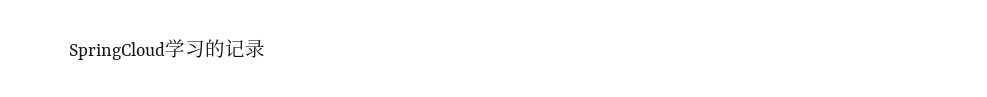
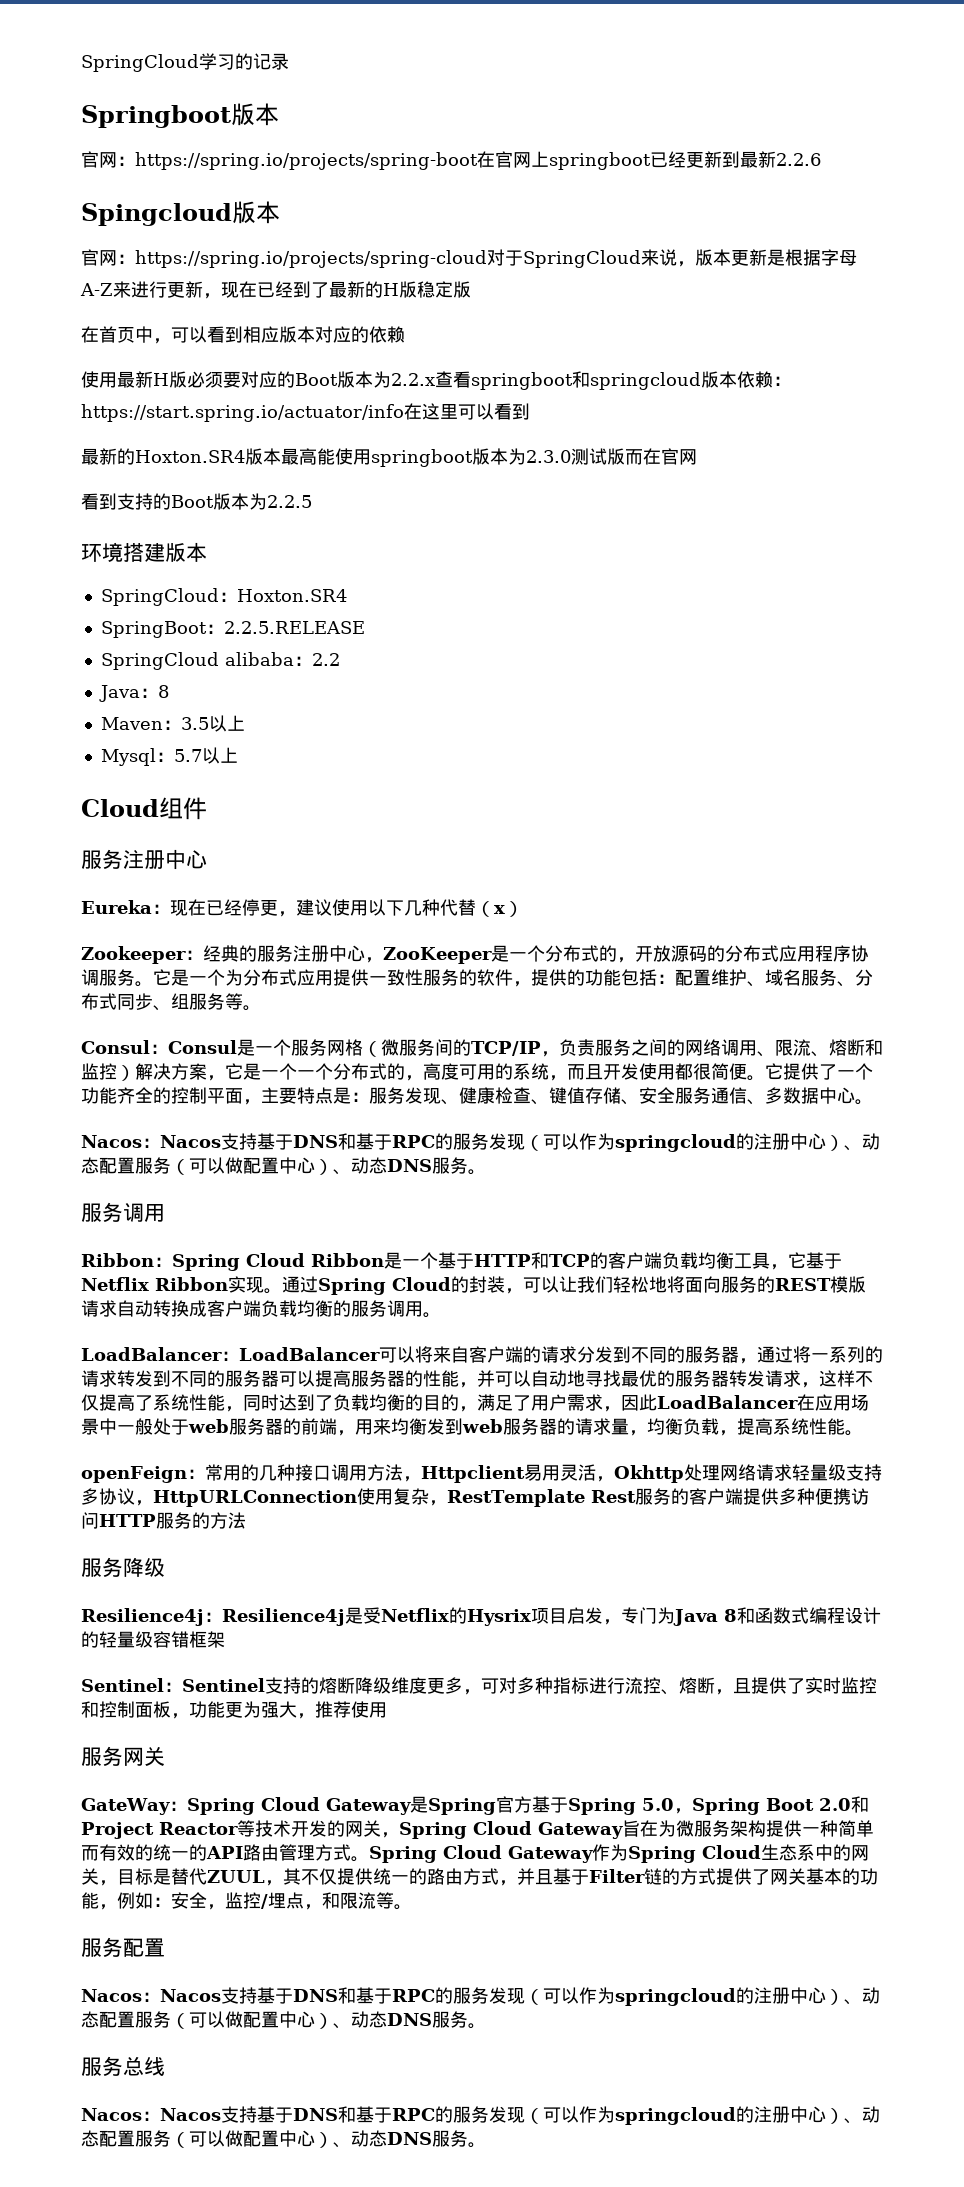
(265, 48) none -> [81,103,279,128] [81,151,821,170] [81,201,280,226] [81,249,857,268] [80,281,471,299] [81,326,405,344] [81,371,791,390] [81,403,530,422] [81,448,697,467] [81,493,312,510] [81,542,207,562] [100,588,347,606] [100,621,365,638] [100,652,340,670] [98,685,169,702] [100,715,245,732] [100,747,238,766] [81,797,207,820] [81,849,207,870] [81,899,523,917] [81,945,869,964] [81,969,873,987] [81,993,261,1011] [81,1039,883,1057] [81,1063,873,1081] [81,1087,873,1105] [81,1133,880,1152] [81,1157,486,1175] [81,1202,165,1222] [81,1252,842,1271] [81,1276,866,1295] [81,1300,441,1318] [81,1346,883,1364] [81,1370,873,1388] [81,1394,869,1412] [81,1418,863,1436] [81,1464,882,1483] [81,1488,869,1507] [81,1512,246,1529] [81,1557,165,1577] [81,1607,881,1626] [81,1631,225,1648] [81,1677,877,1695] [81,1701,387,1719] [81,1746,165,1766] [81,1796,869,1815] [81,1820,874,1839] [81,1844,869,1863] [81,1868,878,1886] [81,1892,412,1910] [81,1937,165,1957] [81,1987,880,2006] [81,2011,486,2029] [81,2056,165,2076] [81,2106,880,2125] [81,2130,486,2148] // Springboot版本 // 官网：https://spring.io/projects/spring-boot在官网上springboot已经更新到最新2.2.6 // Spingcloud版本 // 官网：https://spring.io/projects/spring-cloud对于SpringCloud来说，版本更新是根据字母A-Z来进行更新，现在已经到了最新的H版稳定版 // 在首页中，可以看到相应版本对应的依赖 // 使用最新H版必须要对应的Boot版本为2.2.x查看springboot和springcloud版本依赖：https://start.spring.io/actuator/info在这里可以看到 // 最新的Hoxton.SR4版本最高能使用springboot版本为2.3.0测试版而在官网 // 看到支持的Boot版本为2.2.5 // 环境搭建版本 // SpringCloud：Hoxton.SR4 // SpringBoot：2.2.5.RELEASE // SpringCloud alibaba：2.2 // Java：8 // Maven：3.5以上 // Mysql：5.7以上 // Cloud组件 // 服务注册中心 // Eureka：现在已经停更，建议使用以下几种代替（x） // Zookeeper：经典的服务注册中心，ZooKeeper是一个分布式的，开放源码的分布式应用程序协调服务。它是一个为分布式应用提供一致性服务的软件，提供的功能包括：配置维护、域名服务、分布式同步、组服务等。 // Consul：Consul是一个服务网格（微服务间的TCP/IP，负责服务之间的网络调用、限流、熔断和监控）解决方案，它是一个一个分布式的，高度可用的系统，而且开发使用都很简便。它提供了一个功能齐全的控制平面，主要特点是：服务发现、健康检查、键值存储、安全服务通信、多数据中心。 // Nacos：Nacos支持基于DNS和基于RPC的服务发现（可以作为springcloud的注册中心）、动态配置服务（可以做配置中心）、动态DNS服务。 // 服务调用 // Ribbon：Spring Cloud Ribbon是一个基于HTTP和TCP的客户端负载均衡工具，它基于Netflix Ribbon实现。通过Spring Cloud的封装，可以让我们轻松地将面向服务的REST模版请求自动转换成客户端负载均衡的服务调用。 // LoadBalancer：LoadBalancer可以将来自客户端的请求分发到不同的服务器，通过将一系列的请求转发到不同的服务器可以提高服务器的性能，并可以自动地寻找最优的服务器转发请求，这样不仅提高了系统性能，同时达到了负载均衡的目的，满足了用户需求，因此LoadBalancer在应用场景中一般处于web服务器的前端，用来均衡发到web服务器的请求量，均衡负载，提高系统性能。 // openFeign：常用的几种接口调用方法，Httpclient易用灵活，Okhttp处理网络请求轻量级支持多协议，HttpURLConnection使用复杂，RestTemplate Rest服务的客户端提供多种便携访问HTTP服务的方法 // 服务降级 // Resilience4j：Resilience4j是受Netflix的Hysrix项目启发，专门为Java 8和函数式编程设计的轻量级容错框架 // Sentinel：Sentinel支持的熔断降级维度更多，可对多种指标进行流控、熔断，且提供了实时监控和控制面板，功能更为强大，推荐使用 // 服务网关 // GateWay：Spring Cloud Gateway是Spring官方基于Spring 5.0，Spring Boot 2.0和Project Reactor等技术开发的网关，Spring Cloud Gateway旨在为微服务架构提供一种简单而有效的统一的API路由管理方式。Spring Cloud Gateway作为Spring Cloud生态系中的网关，目标是替代ZUUL，其不仅提供统一的路由方式，并且基于Filter链的方式提供了网关基本的功能，例如：安全，监控/埋点，和限流等。 // 服务配置 // Nacos：Nacos支持基于DNS和基于RPC的服务发现（可以作为springcloud的注册中心）、动态配置服务（可以做配置中心）、动态DNS服务。 // 服务总线 // Nacos：Nacos支持基于DNS和基于RPC的服务发现（可以作为springcloud的注册中心）、动态配置服务（可以做配置中心）、动态DNS服务。

